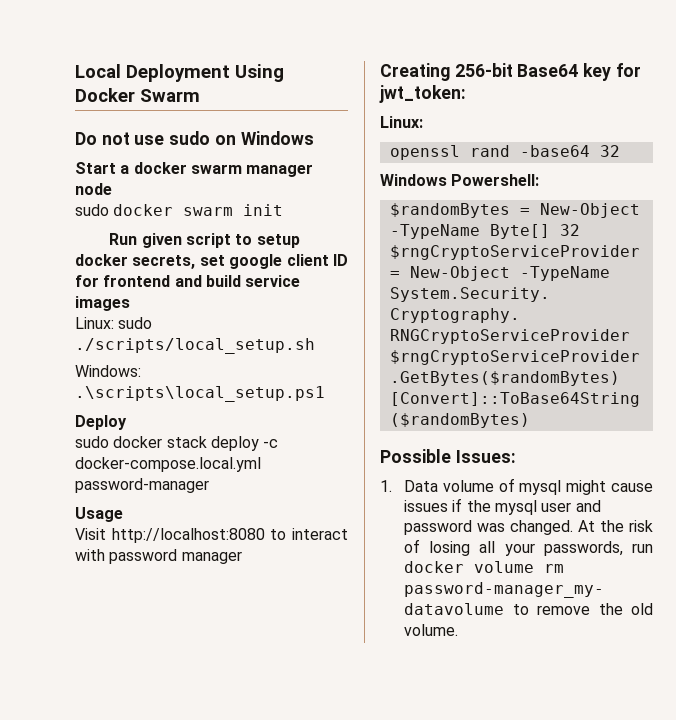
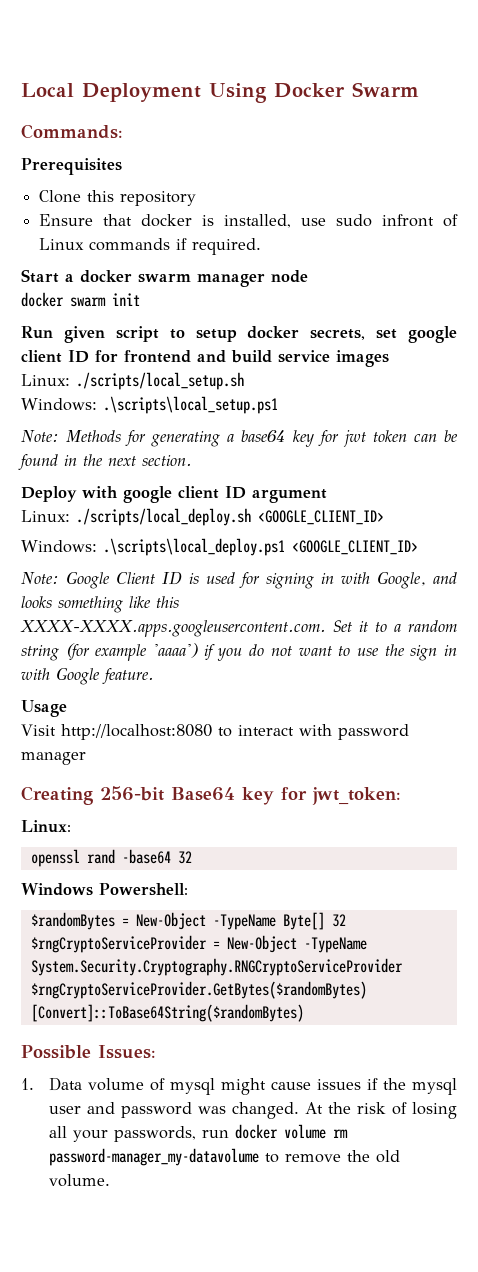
[75,131,314,145] Do not use sudo on Windows -> [21,124,123,139] [21,158,122,175] [39,190,197,206] [39,214,458,228] [39,238,262,255] Commands: // Prerequisites // Clone this repository // Ensure that docker is installed, use sudo infront of Linux commands if required.
[75,204,109,216] sudo -> (308, 276) none
[118,317,153,329] sudo -> (70, 380) none
[75,415,127,430] [75,436,279,451] [75,457,261,472] [75,478,209,493] Deploy // sudo docker stack deploy -c docker-compose.local.yml password-manager -> [21,430,459,447] [18,454,192,471] [21,486,327,503] [21,508,384,526] [21,538,418,556] [21,571,457,589] [21,596,179,613] [20,620,457,637] [21,643,457,661] [21,667,154,685] Note: Methods for generating a base64 key for jwt token can be found in the next section. // Deploy with google client ID argument // Linux: ./scripts/local_deploy.sh <GOOGLE_CLIENT_ID> // Windows: .\scripts\local_deploy.ps1 <GOOGLE_CLIENT_ID> // Note: Google Client ID is used for signing in with Google, and looks something like this XXXX-XXXX.apps.googleusercontent.com. Set it to a random string (for example 'aaaa') if you do not want to use the sign in with Google feature.

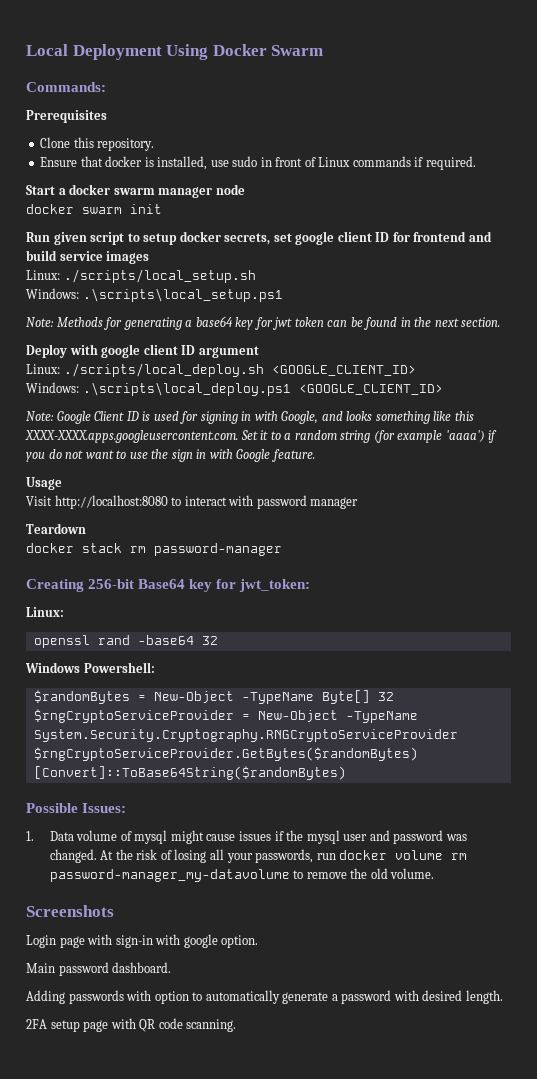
[120,191,197,206] repository -> [97,138,155,151] repository.
[382,214,435,227] infront -> [260,157,303,167] in front
(86, 758) none -> [26,523,86,534] [26,543,282,556] // Teardown // docker stack rm password-manager
(110, 1180) none -> [26,905,114,917] [26,934,259,948] [26,962,172,976] [26,990,503,1004] [26,1018,237,1032] // Screenshots // Login page with sign-in with google option. // Main password dashboard. // Adding passwords with option to automatically generate a password with desired length. // 2FA setup page with QR code scanning.

